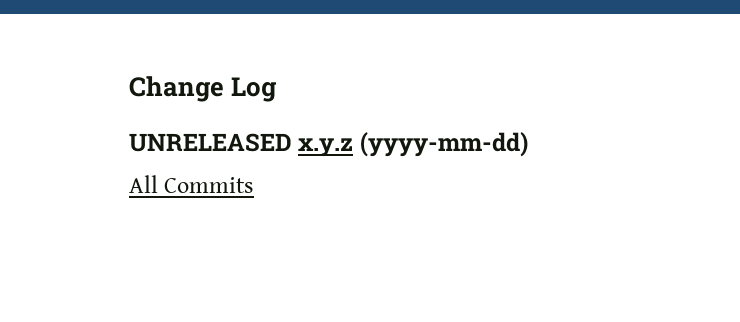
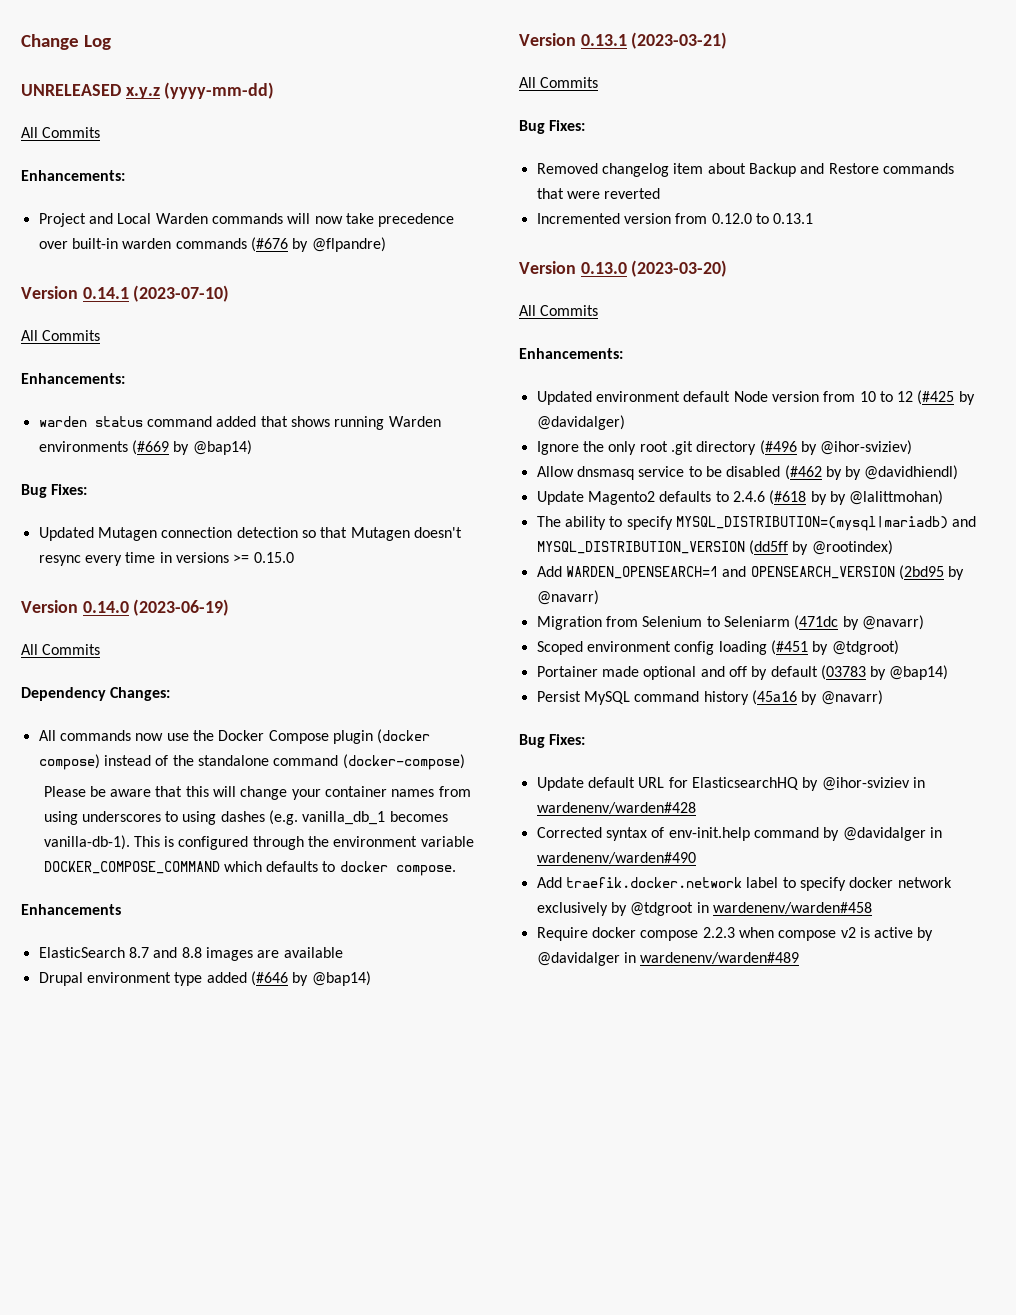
(255, 185) none -> [21,170,125,181] [38,213,455,227] [38,237,386,252] [21,285,230,302] [21,330,101,341] [21,373,125,384] [38,416,441,430] [38,440,252,455] [21,484,88,498] [38,527,462,541] [38,552,294,566] [21,599,230,616] [21,644,101,655] [21,687,171,701] [38,729,431,744] [38,754,465,770] [43,786,471,800] [43,810,448,825] [43,835,474,850] [43,861,456,876] [21,904,121,915] [38,947,343,961] [38,971,371,986] [519,32,728,49] [519,77,599,88] [519,120,586,134] [536,163,954,177] [536,188,661,199] [536,213,814,224] [519,260,728,277] [519,305,599,316] [519,348,623,359] [536,390,975,405] [536,415,625,430] [536,440,913,455] [536,465,959,480] [536,490,944,505] [536,516,977,531] [536,540,893,555] [536,565,965,580] [536,590,599,605] [536,615,924,630] [536,640,899,655] [536,665,949,680] [536,690,883,705] [519,734,586,748] [536,777,925,791] [536,802,696,814] [536,827,942,841] [536,852,696,864] [536,877,952,891] [536,902,872,916] [536,927,934,941] [536,952,800,966] // Enhancements: // Project and Local Warden commands will now take precedence over built-in warden commands (#676 by @flpandre) // Version 0.14.1 (2023-07-10) // All Commits // Enhancements: // warden status command added that shows running Warden environments (#669 by @bap14) // Bug Fixes: // Updated Mutagen connection detection so that Mutagen doesn't resync every time in versions >= 0.15.0 // Version 0.14.0 (2023-06-19) // All Commits // Dependency Changes: // All commands now use the Docker Compose plugin (docker compose) instead of the standalone command (docker-compose) // Please be aware that this will change your container names from using underscores to using dashes (e.g. vanilla_db_1 becomes vanilla-db-1). This is configured through the environment variable DOCKER_COMPOSE_COMMAND which defaults to docker compose. // Enhancements // ElasticSearch 8.7 and 8.8 images are available // Drupal environment type added (#646 by @bap14) // Version 0.13.1 (2023-03-21) // All Commits // Bug Fixes: // Removed changelog item about Backup and Restore commands that were reverted // Incremented version from 0.12.0 to 0.13.1 // Version 0.13.0 (2023-03-20) // All Commits // Enhancements: // Updated environment default Node version from 10 to 12 (#425 by @davidalger) // Ignore the only root .git directory (#496 by @ihor-sviziev) // Allow dnsmasq service to be disabled (#462 by by @davidhiendl) // Update Magento2 defaults to 2.4.6 (#618 by by @lalittmohan) // The ability to specify MYSQL_DISTRIBUTION=(mysql|mariadb) and MYSQL_DISTRIBUTION_VERSION (dd5ff by @rootindex) // Add WARDEN_OPENSEARCH=1 and OPENSEARCH_VERSION (2bd95 by @navarr) // Migration from Selenium to Seleniarm (471dc by @navarr) // Scoped environment config loading (#451 by @tdgroot) // Portainer made optional and off by default (03783 by @bap14) // Persist MySQL command history (45a16 by @navarr) // Bug Fixes: // Update default URL for ElasticsearchHQ by @ihor-sviziev in wardenenv/warden#428 // Corrected syntax of env-init.help command by @davidalger in wardenenv/warden#490 // Add traefik.docker.network label to specify docker network exclusively by @tdgroot in wardenenv/warden#458 // Require docker compose 2.2.3 when compose v2 is active by @davidalger in wardenenv/warden#489

